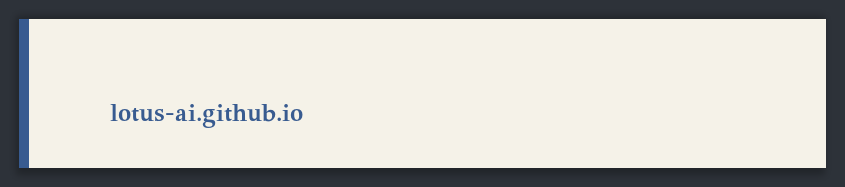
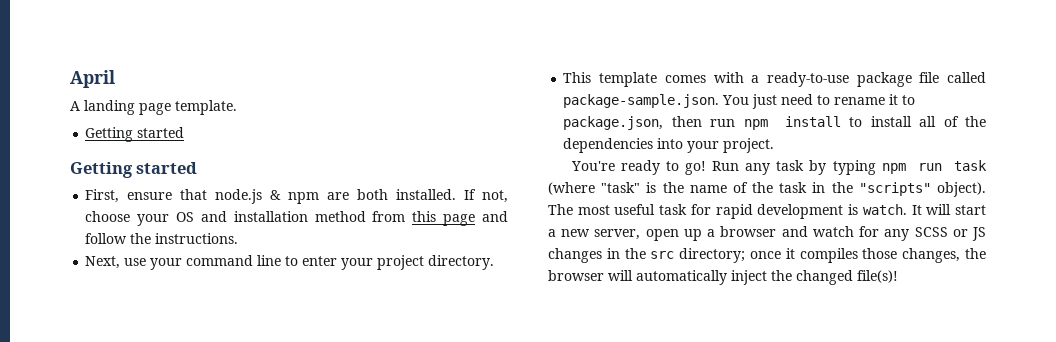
[110,104,303,128] lotus-ai.github.io -> [70,70,115,88] [70,100,237,115] [85,127,185,142] [70,162,198,178] [85,189,508,204] [85,211,508,226] [85,233,239,244] [85,255,495,270] [563,72,986,87] [563,94,916,109] [563,116,986,130] [563,138,775,153] [570,160,987,175] [548,182,986,197] [548,204,987,219] [548,226,986,241] [548,248,986,263] [548,270,898,285] April // A landing page template. // Getting started // Getting started // First, ensure that node.js & npm are both installed. If not, choose your OS and installation method from this page and follow the instructions. // Next, use your command line to enter your project directory. // This template comes with a ready-to-use package file called package-sample.json. You just need to rename it to package.json, then run npm install to install all of the dependencies into your project. // You're ready to go! Run any task by typing npm run task (where "task" is the name of the task in the "scripts" object). The most useful task for rapid development is watch. It will start a new server, open up a browser and watch for any SCSS or JS changes in the src directory; once it compiles those changes, the browser will automatically inject the changed file(s)!

